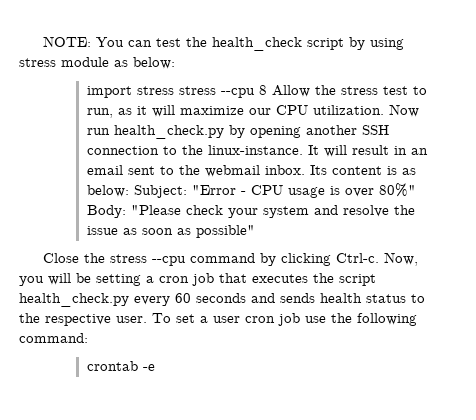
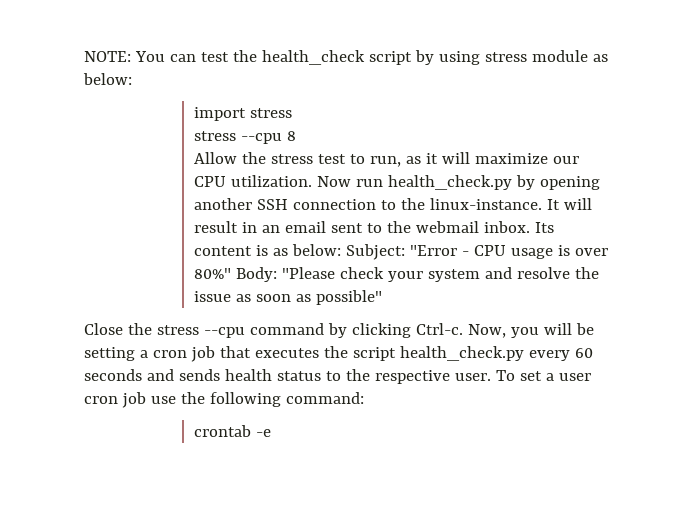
(174, 90) none -> (293, 113) //
(267, 90) none -> (297, 136) //

